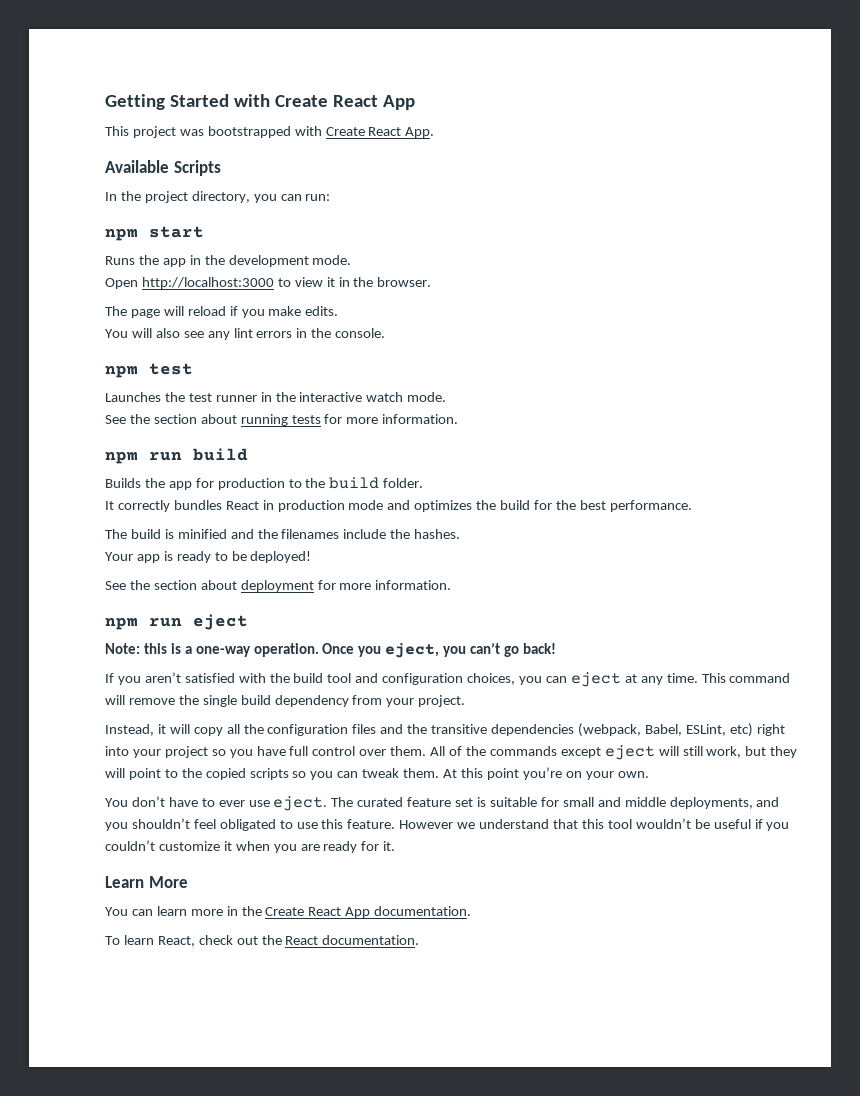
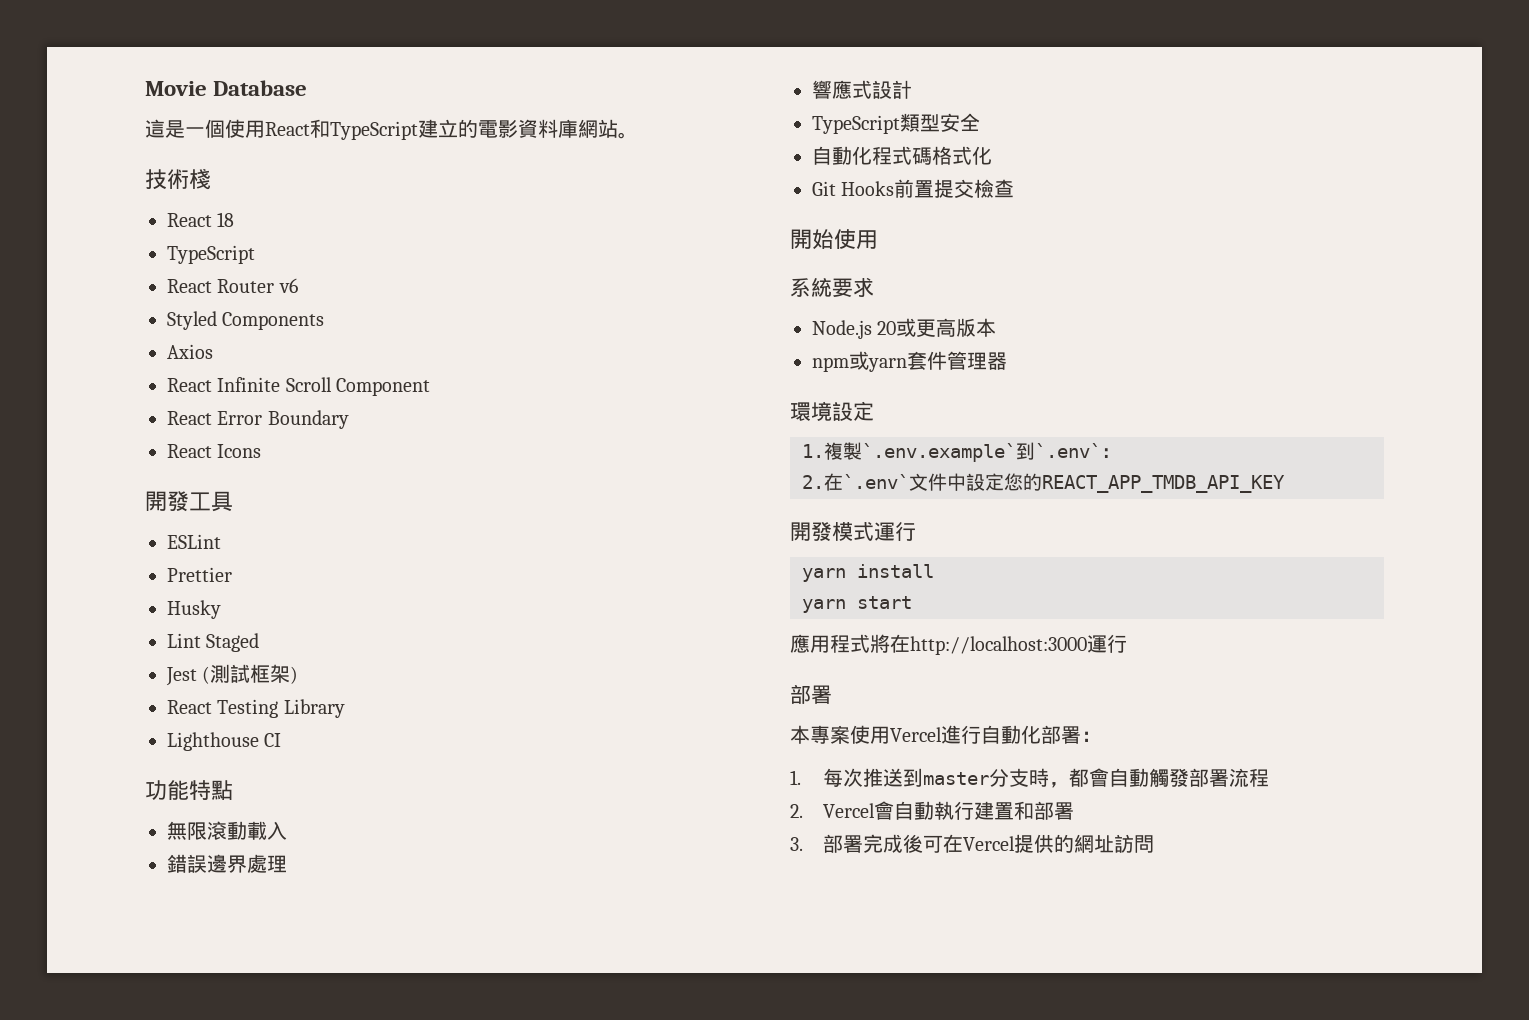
[105,94,415,110] [105,126,435,138] [105,160,221,176] [105,191,331,203] [105,226,204,241] [105,255,352,267] [105,277,432,289] [105,306,339,318] [105,328,386,340] [105,363,193,378] [105,392,447,402] [105,414,459,426] [105,448,248,464] [105,477,424,490] [105,500,692,512] [105,529,461,539] [105,551,312,563] [105,580,452,592] [105,614,248,630] [105,643,556,658] [105,672,791,687] [105,695,466,707] [105,723,785,737] [105,745,798,760] [105,767,649,780] [105,796,780,811] [105,818,790,831] [105,840,396,853] [105,876,188,888] [105,906,472,918] [105,935,420,947] Getting Started with Create React App // This project was bootstrapped with Create React App. // Available Scripts // In the project directory, you can run: // npm start // Runs the app in the development mode. // Open http://localhost:3000 to view it in the browser. // The page will reload if you make edits. // You will also see any lint errors in the console. // npm test // Launches the test runner in the interactive watch mode. // See the section about running tests for more information. // npm run build // Builds the app for production to the build folder. // It correctly bundles React in production mode and optimizes the build for the best performance. // The build is minified and the filenames include the hashes. // Your app is ready to be deployed! // See the section about deployment for more information. // npm run eject // Note: this is a one-way operation. Once you eject, you can’t go back! // If you aren’t satisfied with the build tool and configuration choices, you can eject at any time. This command will remove the single build dependency from your project. // Instead, it will copy all the configuration files and the transitive dependencies (webpack, Babel, ESLint, etc) right into your project so you have full control over them. All of the commands except eject will still work, but they will point to the copied scripts so you can tweak them. At this point you’re on your own. // You don’t have to ever use eject. The curated feature set is suitable for small and middle deployments, and you shouldn’t feel obligated to use this feature. However we understand that this tool wouldn’t be useful if you couldn’t customize it when you are ready for it. // Learn More // You can learn more in the Create React App documentation. // To learn React, check out the React documentation. -> [145,80,308,96] [145,119,638,140] [145,168,211,190] [167,212,235,227] [167,245,255,264] [167,278,298,293] [167,311,325,330] [167,344,213,359] [167,377,431,396] [167,410,349,429] [167,444,262,458] [145,491,233,512] [167,534,221,549] [167,567,232,582] [167,600,221,619] [167,633,260,652] [166,664,299,686] [167,699,345,718] [167,732,282,751] [145,780,233,800] [167,821,287,840] [167,854,287,873] [812,80,912,99] [812,113,980,134] [812,146,992,165] [812,179,1015,198] [790,229,878,250] [790,277,874,297] [812,318,997,339] [812,351,1007,372] [790,401,874,421] [802,442,1120,462] [802,473,1285,493] [790,522,916,542] [802,564,934,582] [802,596,912,613] [790,634,1127,655] [790,684,832,704] [790,725,1101,744] [790,768,1269,788] [790,801,1074,820] [790,834,1154,853] Movie Database // 這是一個使用React和TypeScript建立的電影資料庫網站。 // 技術棧 // React 18 // TypeScript // React Router v6 // Styled Components // Axios // React Infinite Scroll Component // React Error Boundary // React Icons // 開發工具 // ESLint // Prettier // Husky // Lint Staged // Jest (測試框架) // React Testing Library // Lighthouse CI // 功能特點 // 無限滾動載入 // 錯誤邊界處理 // 響應式設計 // TypeScript類型安全 // 自動化程式碼格式化 // Git Hooks前置提交檢查 // 開始使用 // 系統要求 // Node.js 20或更高版本 // npm或yarn套件管理器 // 環境設定 // 1.複製`.env.example`到`.env`： // 2.在`.env`文件中設定您的REACT_APP_TMDB_API_KEY // 開發模式運行 // yarn install // yarn start // 應用程式將在http://localhost:3000運行 // 部署 // 本專案使用Vercel進行自動化部署： // 1.每次推送到master分支時，都會自動觸發部署流程 // 2. Vercel會自動執行建置和部署 // 3.部署完成後可在Vercel提供的網址訪問

